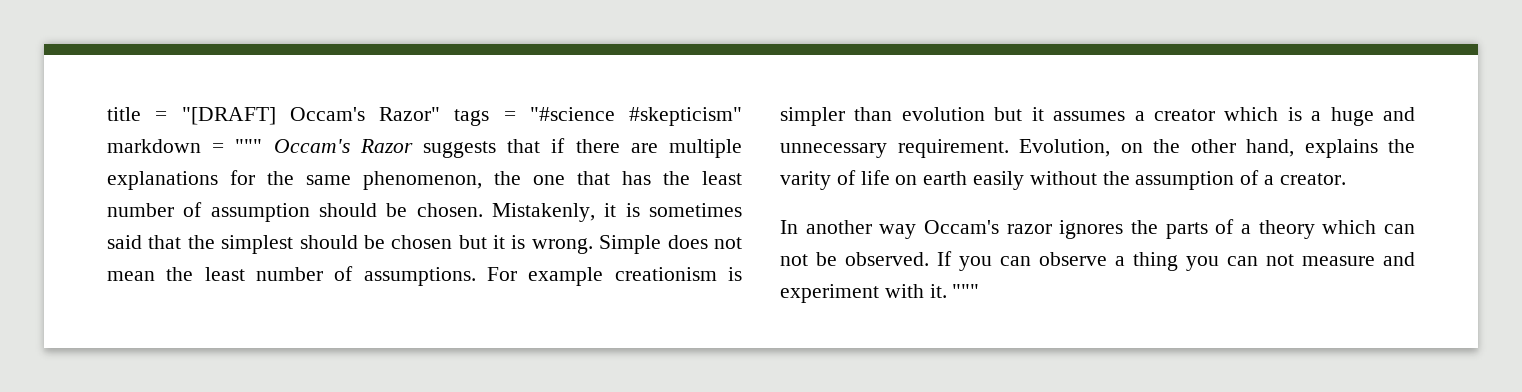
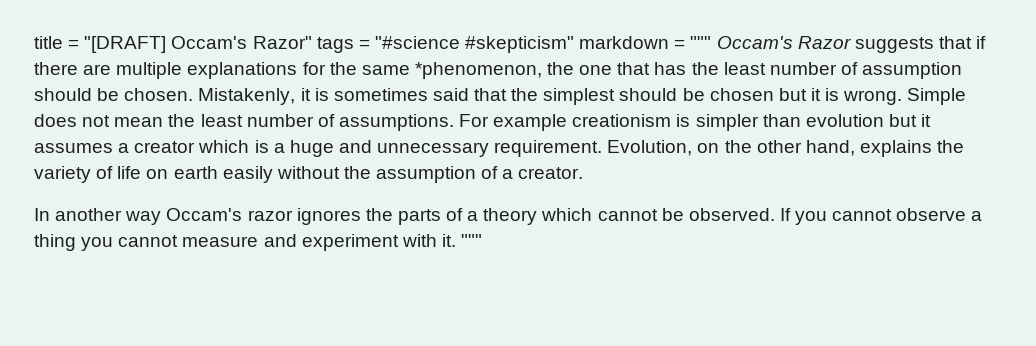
[363,171,482,190] phenomenon, -> [414,62,542,79] *phenomenon,
[780,171,831,190] varity -> [34,166,91,183] variety
[1384,224,1415,234] [780,254,808,266] can not -> [597,209,658,221] cannot
[1000,256,1031,266] can -> [832,209,893,221] cannot
[1227,254,1294,266] can not -> [118,235,179,247] cannot

